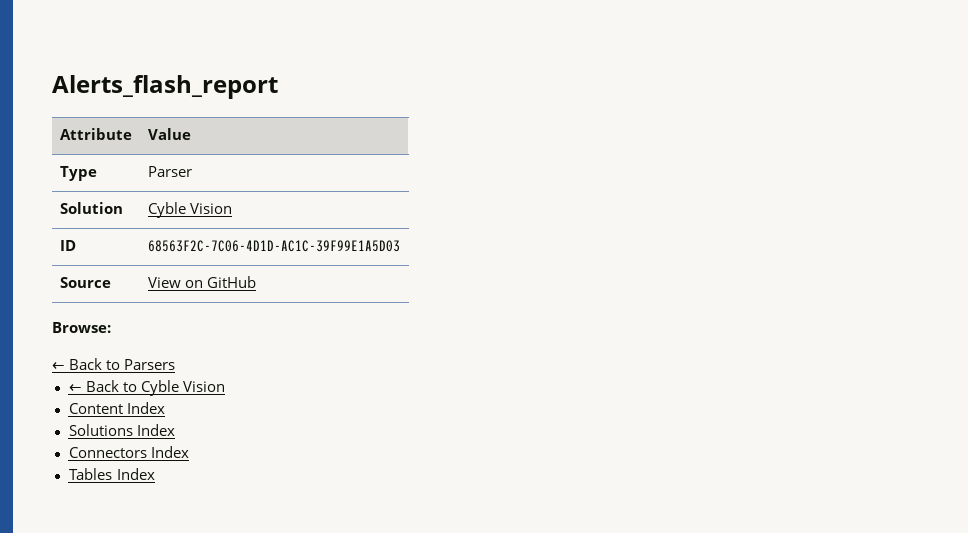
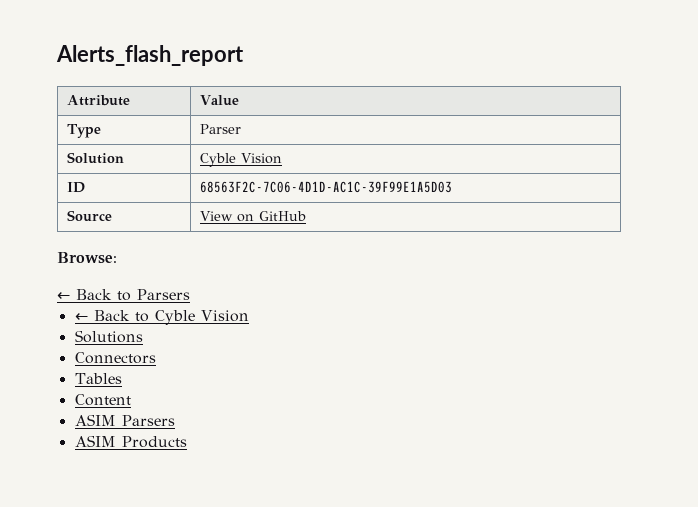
[68,402,165,414] // Content Index -> (249, 316) none
[136,424,175,436] Index -> (143, 336) none
[150,446,189,458] Index -> (156, 358) none
[116,468,155,480] Index -> [74,394,131,406] [74,414,175,426] [74,435,187,448] // Content // ASIM Parsers // ASIM Products

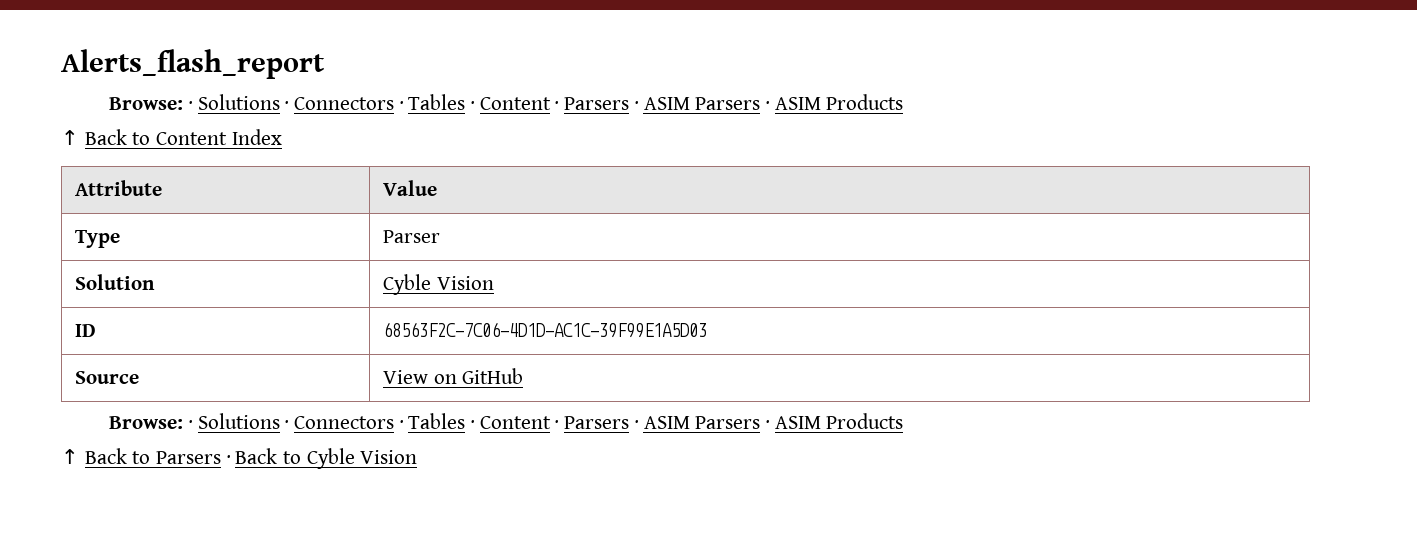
(244, 55) none -> [109,94,904,110] [61,129,282,145] // Browse: · Solutions · Connectors · Tables · Content · Parsers · ASIM Parsers · ASIM Products // ↑ Back to Content Index
[57,292,70,300] // ← -> [189,413,904,429] [61,449,79,464] · Solutions · Connectors · Tables · Content · Parsers · ASIM Parsers · ASIM Products // ↑
[74,313,88,321] // ← -> [226,455,230,464] ·
[74,330,143,343] [74,352,156,364] [74,373,122,384] [74,394,131,406] [74,414,175,426] [74,435,187,448] // Solutions // Connectors // Tables // Content // ASIM Parsers // ASIM Products -> (418, 457) none

